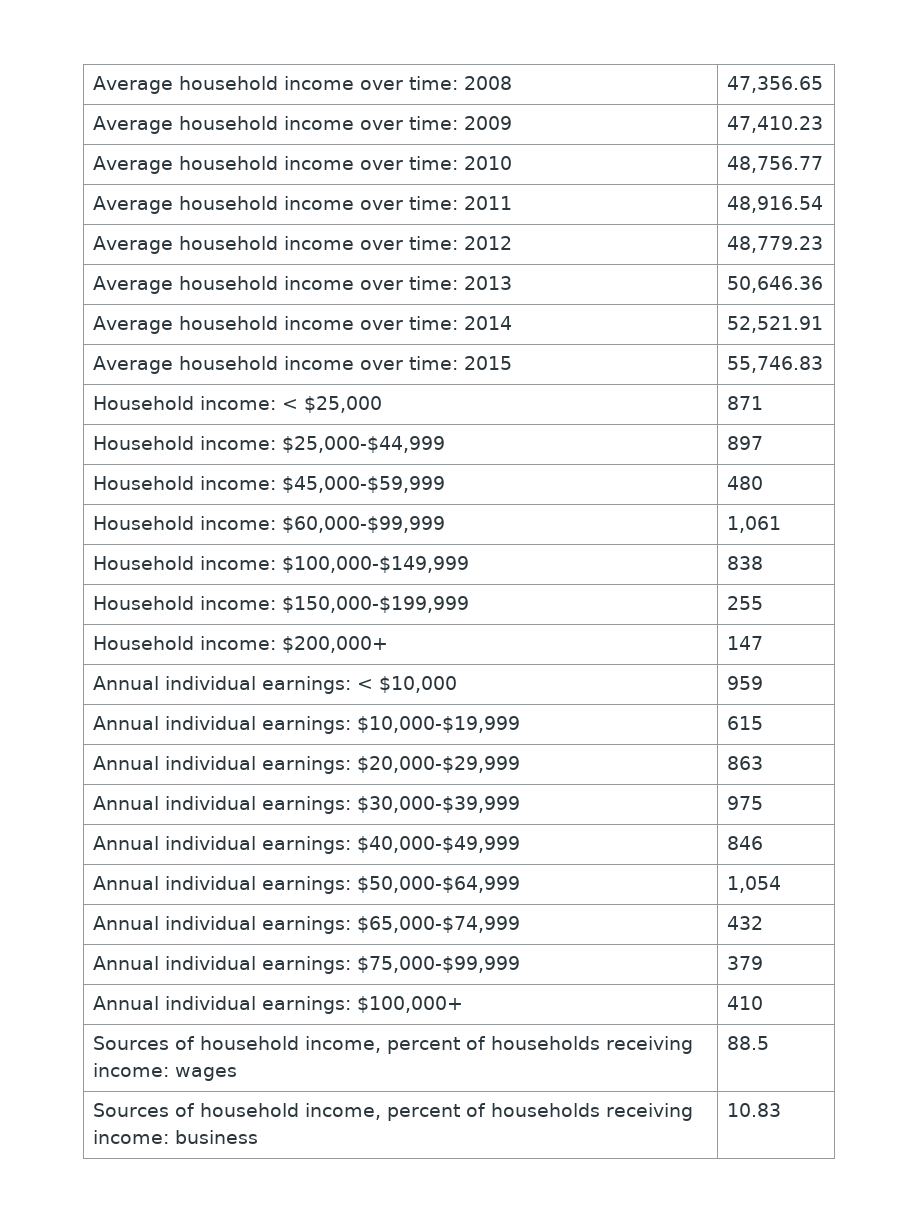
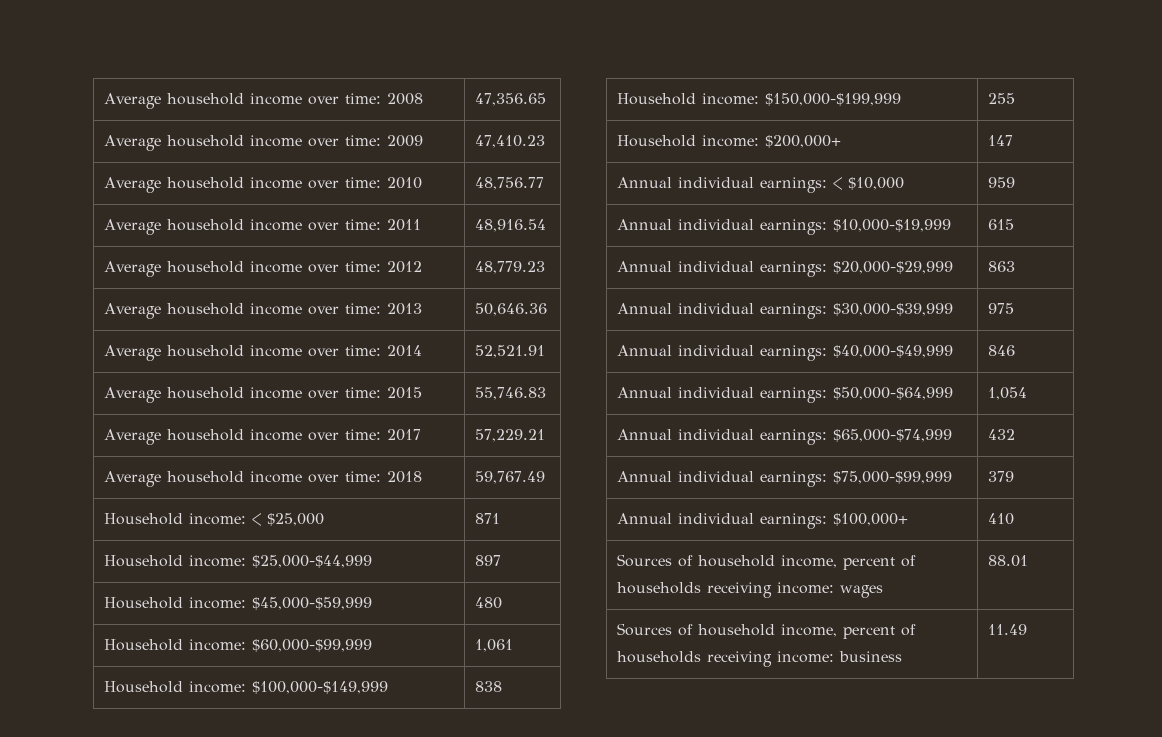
(824, 364) none -> [104,429,422,445] [475,429,546,442] [104,471,423,487] [475,471,546,484] // Average household income over time: 2017 | 57,229.21 // Average household income over time: 2018 | 59,767.49
[727,1036,770,1050] 88.5 -> [988,555,1029,567] 88.01
[727,1103,782,1117] 10.83 -> [988,624,1028,635] 11.49

